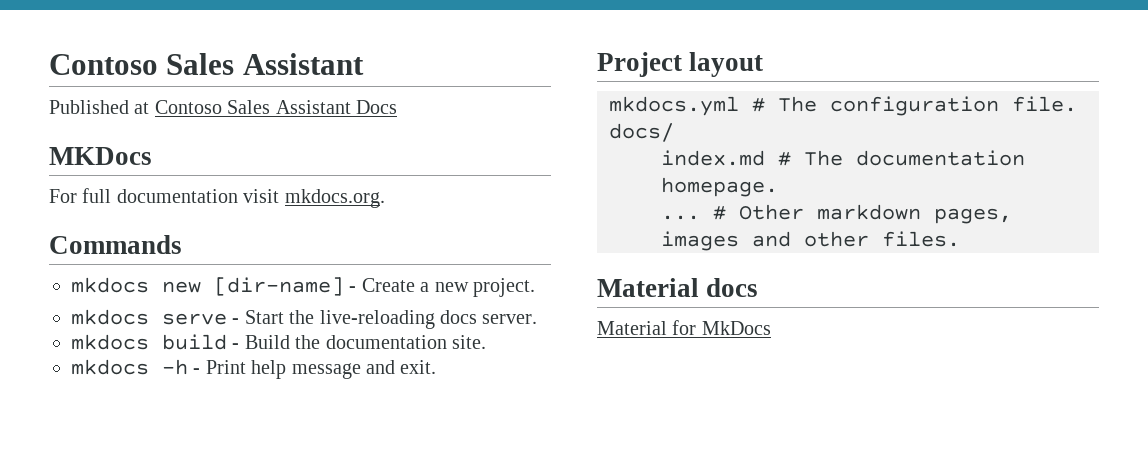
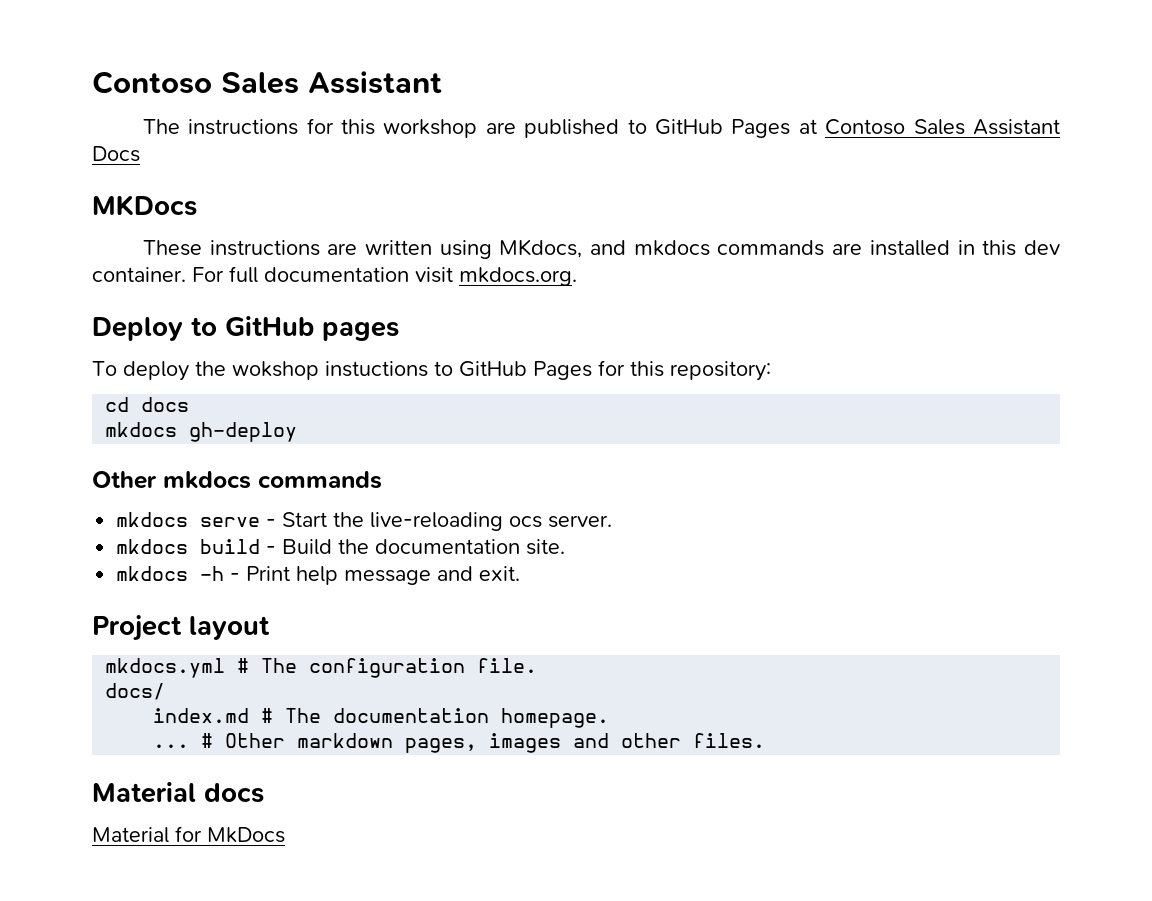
[49,100,129,114] Published -> [142,118,791,138] The instructions for this workshop are published to GitHub Pages
(152, 156) none -> [142,239,1060,259] [92,267,186,282] These instructions are written using MKdocs, and mkdocs commands are installed in this dev container.
[49,235,182,254] [71,277,535,297] Commands // mkdocs new [dir-name] - Create a new project. -> [92,316,399,341] [92,360,771,381] [105,397,190,412] [105,422,298,442] [92,471,382,489] Deploy to GitHub pages // To deploy the wokshop instuctions to GitHub Pages for this repository: // cd docs // mkdocs gh-deploy // Other mkdocs commands
[440,310,477,324] docs -> [509,516,543,528] ocs

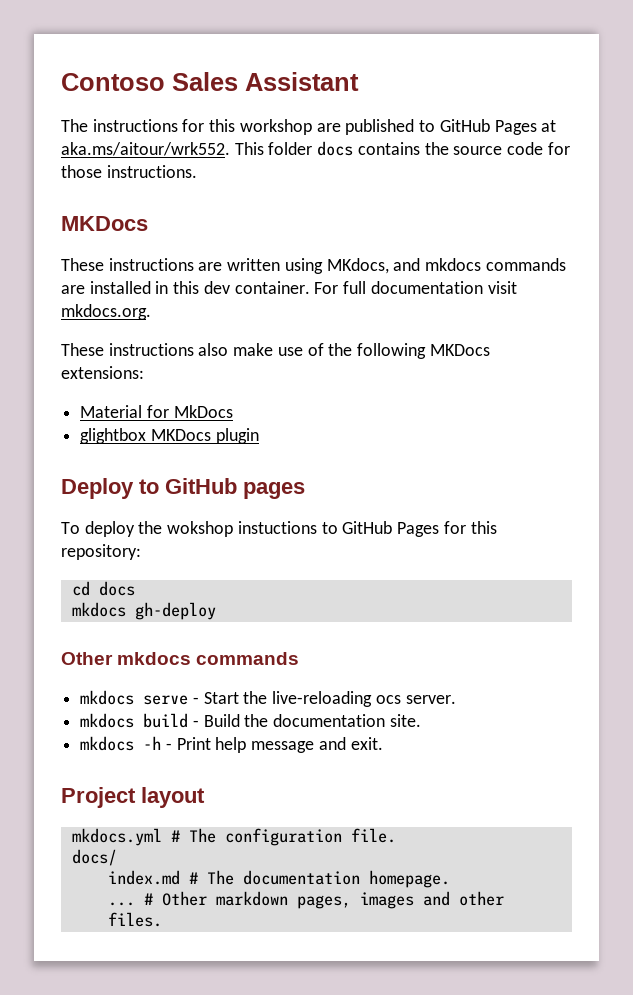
[825,119,1061,135] [92,146,140,162] Contoso Sales Assistant Docs -> [61,141,570,156] [61,165,197,178] aka.ms/aitour/wrk552. This folder docs contains the source code for those instructions.
(577, 276) none -> [61,343,490,359] [61,366,144,379] [80,405,233,418] [80,428,259,444] // These instructions also make use of the following MKDocs extensions: // Material for MkDocs // glightbox MKDocs plugin
[92,782,264,803] [92,826,285,843] // Material docs // Material for MkDocs -> (162, 919) none

